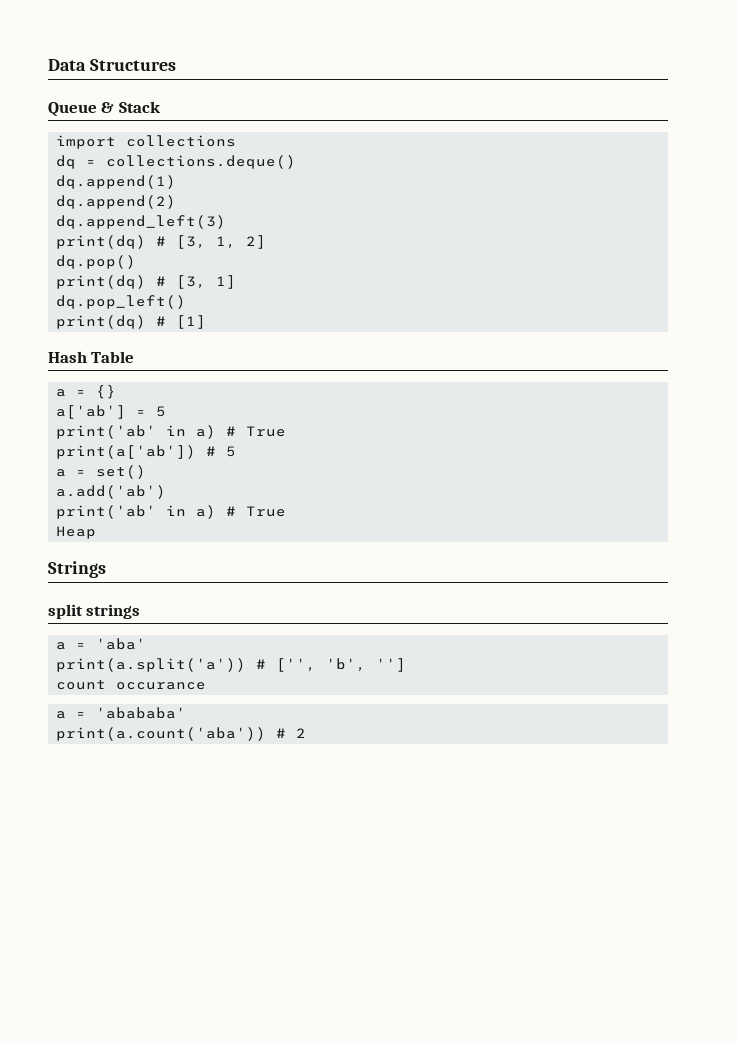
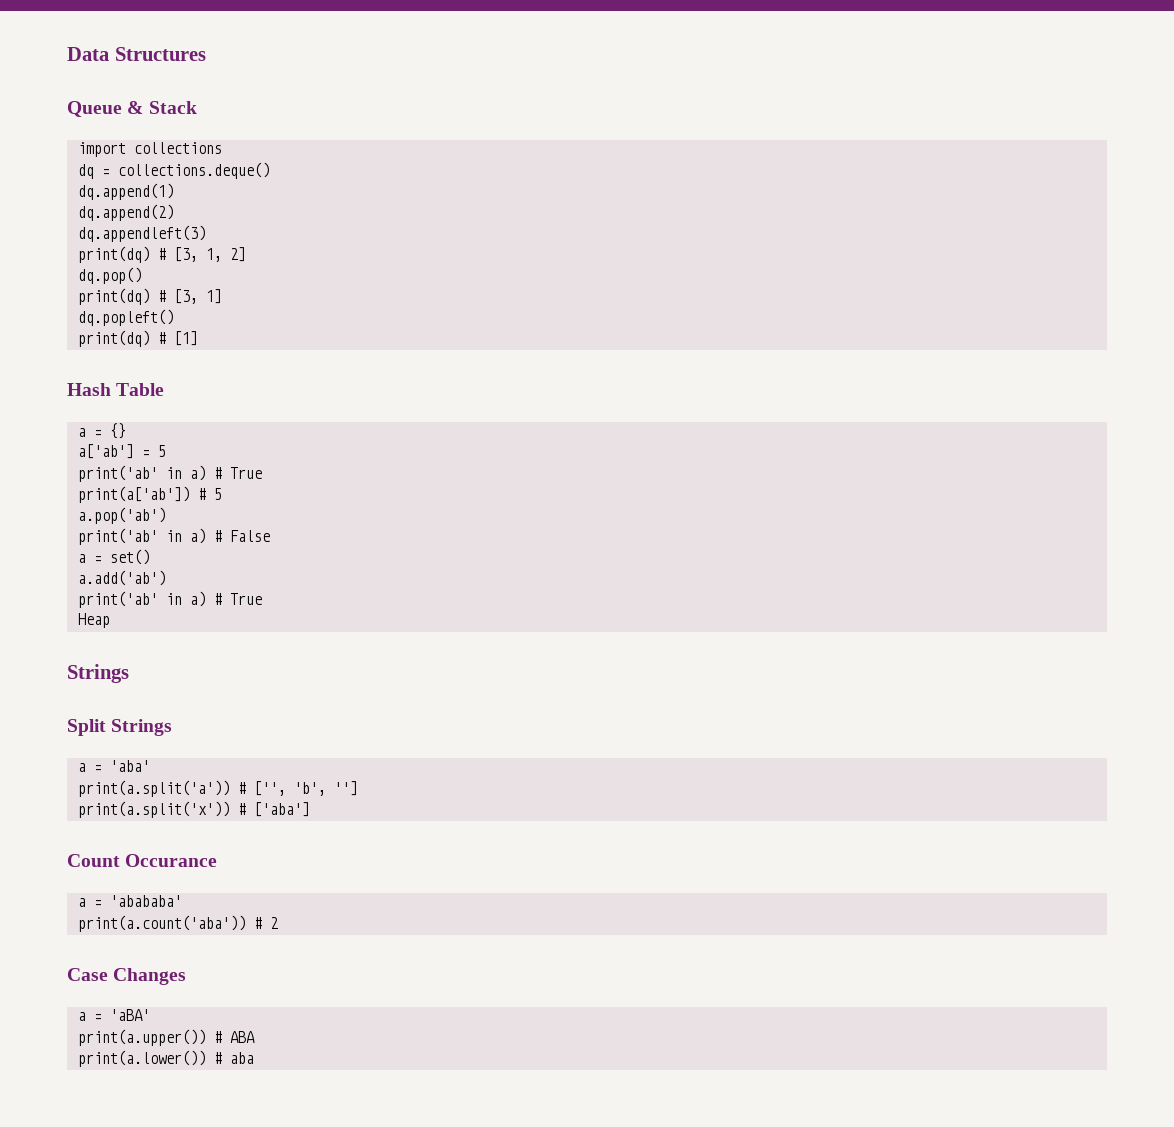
[56,215,227,229] dq.append_left(3) -> [77,225,206,242] dq.appendleft(3)
[56,295,187,309] dq.pop_left() -> [77,309,174,326] dq.popleft()
(237, 451) none -> [77,507,166,524] [77,528,270,545] // a.pop('ab') // print('ab' in a) # False
[48,604,141,619] split strings -> [67,719,173,736] Split Strings
[56,680,207,690] count occurance -> [77,801,310,818] [67,854,218,867] print(a.split('x')) # ['aba'] // Count Occurance
(307, 733) none -> [67,968,187,985] [77,1009,150,1021] [77,1029,255,1046] [77,1050,254,1067] // Case Changes // a = 'aBA' // print(a.upper()) # ABA // print(a.lower()) # aba

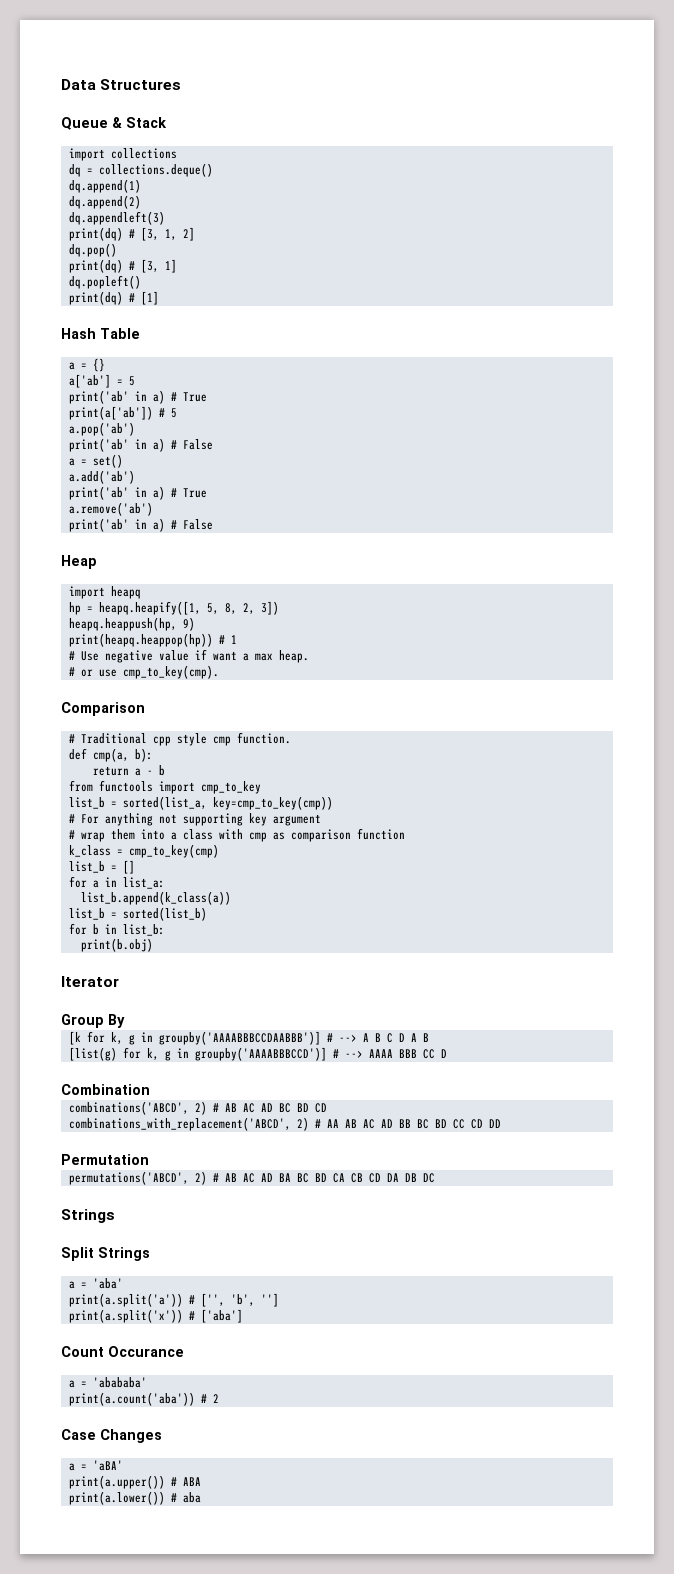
[77,613,110,628] Heap -> [68,502,153,516] [68,518,213,532] [61,555,97,569] [68,586,141,599] [68,601,279,615] [68,617,195,631] [68,633,237,647] [68,649,309,663] [68,665,219,679] [61,702,145,716] [68,732,291,746] [68,748,153,762] [92,765,165,776] [68,780,261,794] [68,796,333,810] [68,813,321,826] [68,828,405,842] [68,844,219,858] [68,860,135,874] [68,876,165,889] [80,891,231,905] [68,907,207,921] [68,923,165,936] [80,938,153,952] [61,976,119,987] [61,1014,125,1028] [68,1031,429,1045] [68,1047,447,1061] [61,1084,150,1095] [68,1101,327,1115] [68,1117,501,1131] [61,1154,149,1165] [68,1171,435,1185] a.remove('ab') // print('ab' in a) # False // Heap // import heapq // hp = heapq.heapify([1, 5, 8, 2, 3]) // heapq.heappush(hp, 9) // print(heapq.heappop(hp)) # 1 // # Use negative value if want a max heap. // # or use cmp_to_key(cmp). // Comparison // # Traditional cpp style cmp function. // def cmp(a, b): // return a - b // from functools import cmp_to_key // list_b = sorted(list_a, key=cmp_to_key(cmp)) // # For anything not supporting key argument // # wrap them into a class with cmp as comparison function // k_class = cmp_to_key(cmp) // list_b = [] // for a in list_a: // list_b.append(k_class(a)) // list_b = sorted(list_b) // for b in list_b: // print(b.obj) // Iterator // Group By // [k for k, g in groupby('AAAABBBCCDAABBB')] # --> A B C D A B // [list(g) for k, g in groupby('AAAABBBCCD')] # --> AAAA BBB CC D // Combination // combinations('ABCD', 2) # AB AC AD BC BD CD // combinations_with_replacement('ABCD', 2) # AA AB AC AD BB BC BD CC CD DD // Permutation // permutations('ABCD', 2) # AB AC AD BA BC BD CA CB CD DA DB DC

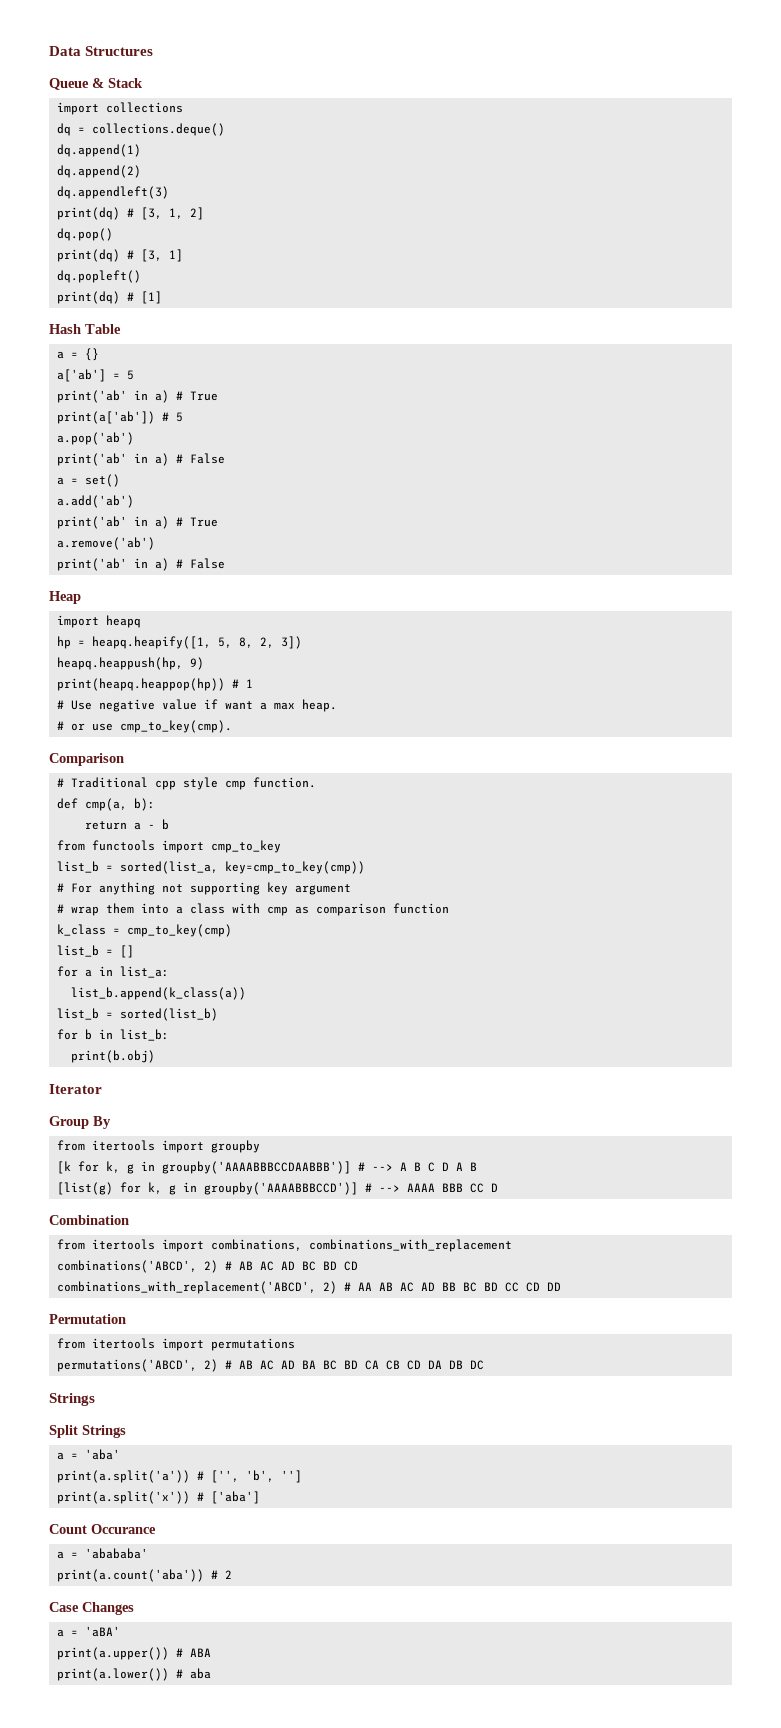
(125, 1021) none -> [56,1140,260,1153] // from itertools import groupby
(150, 1089) none -> [56,1239,512,1252] // from itertools import combinations, combinations_with_replacement
(149, 1159) none -> [56,1338,295,1351] // from itertools import permutations

